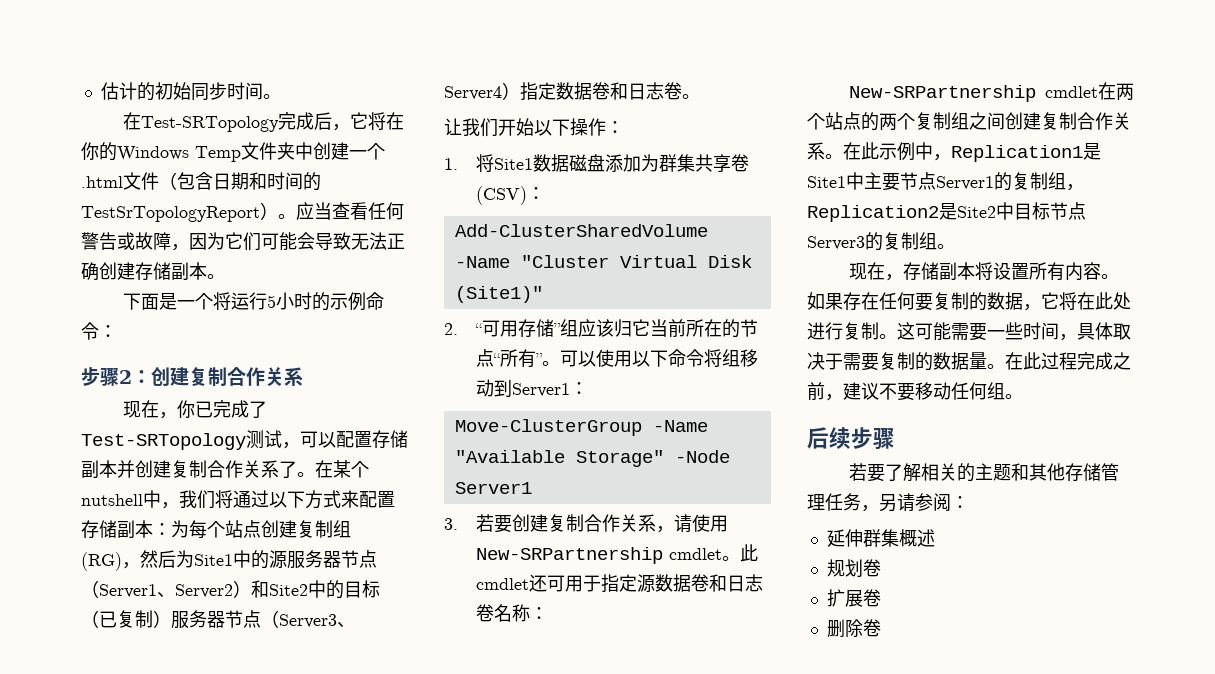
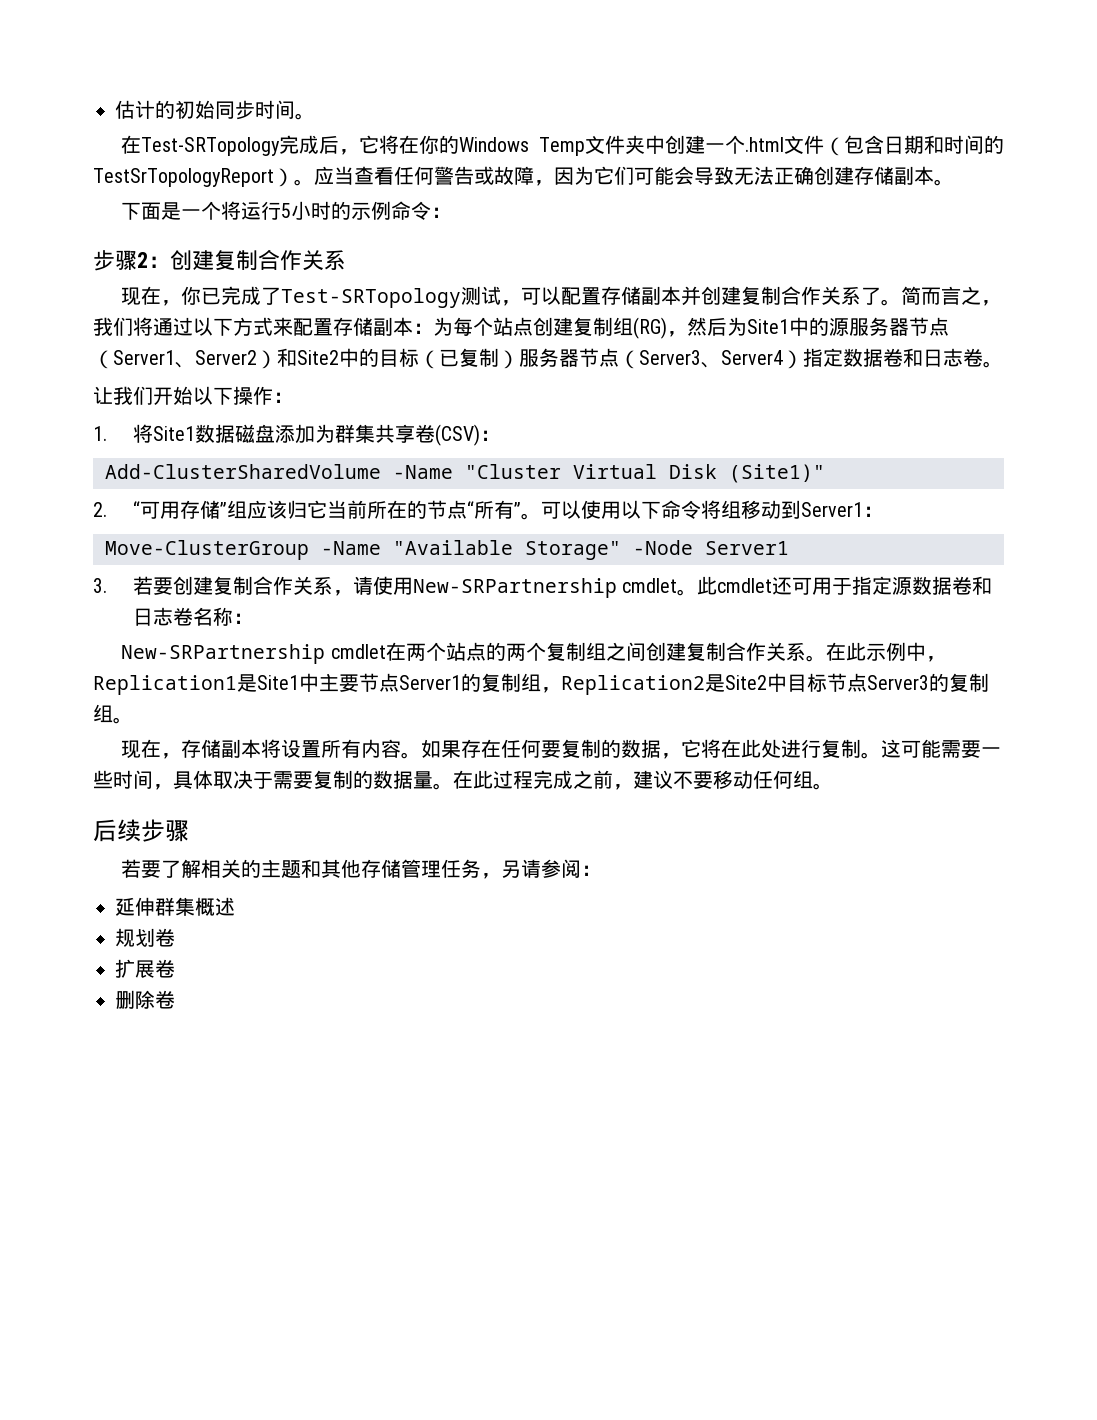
[315,460,369,478] [81,490,161,508] 在某个nutshell中 -> [901,286,982,305] 简而言之

